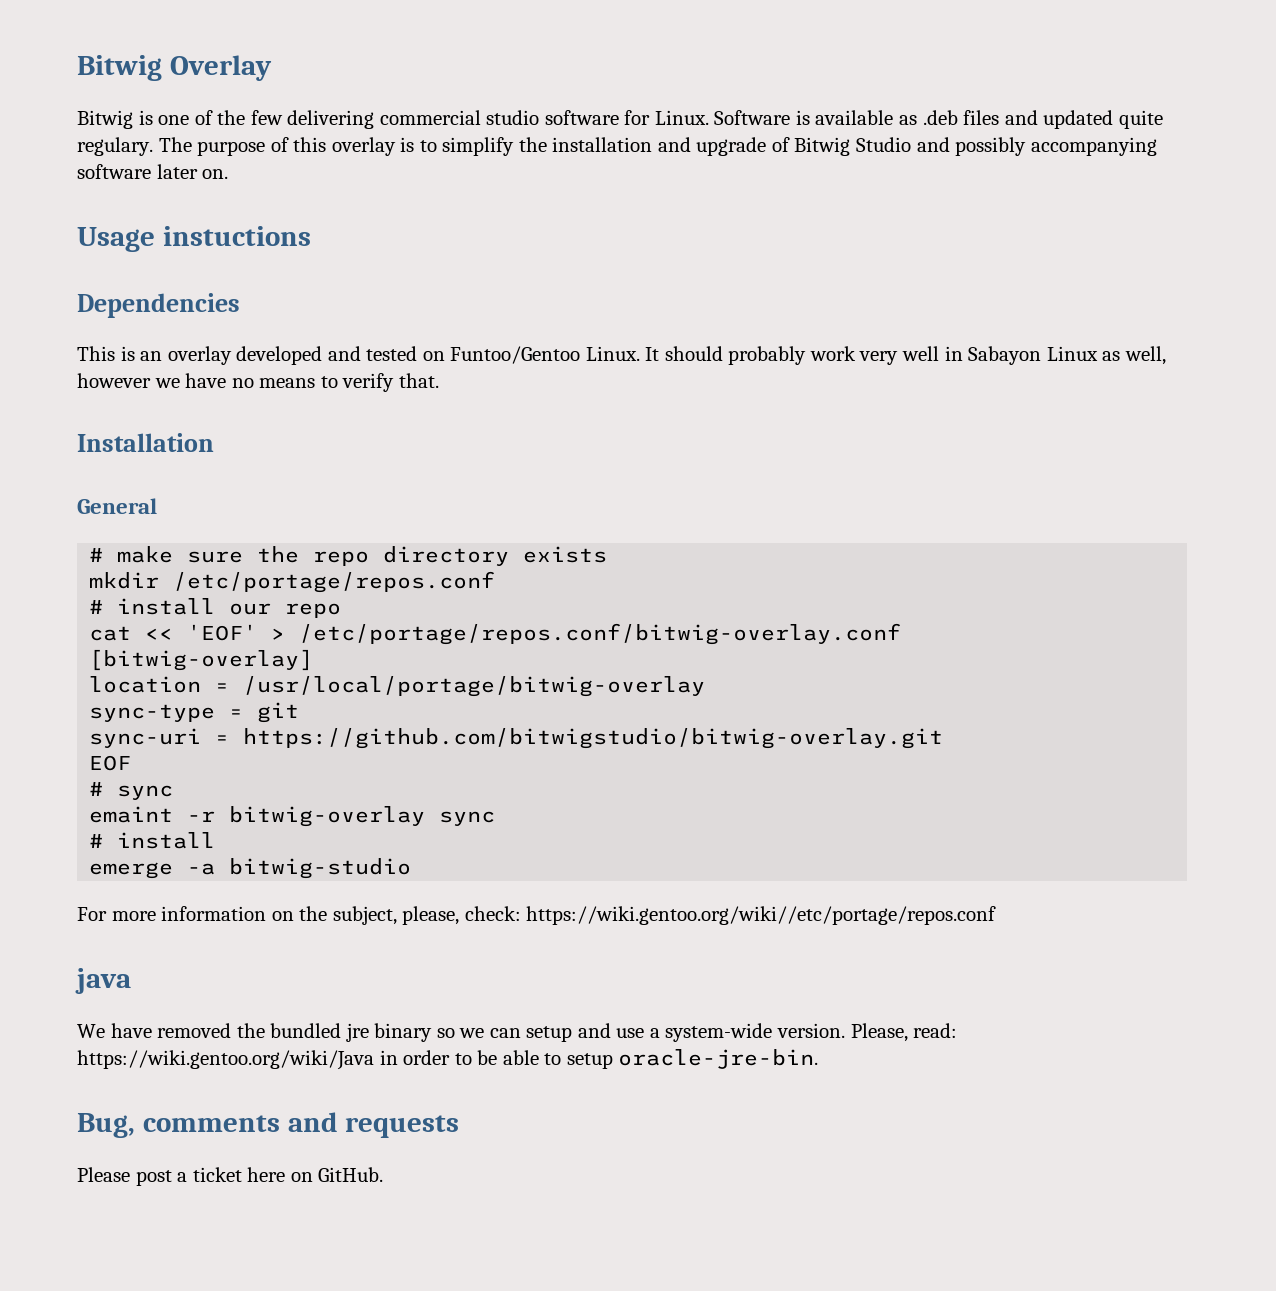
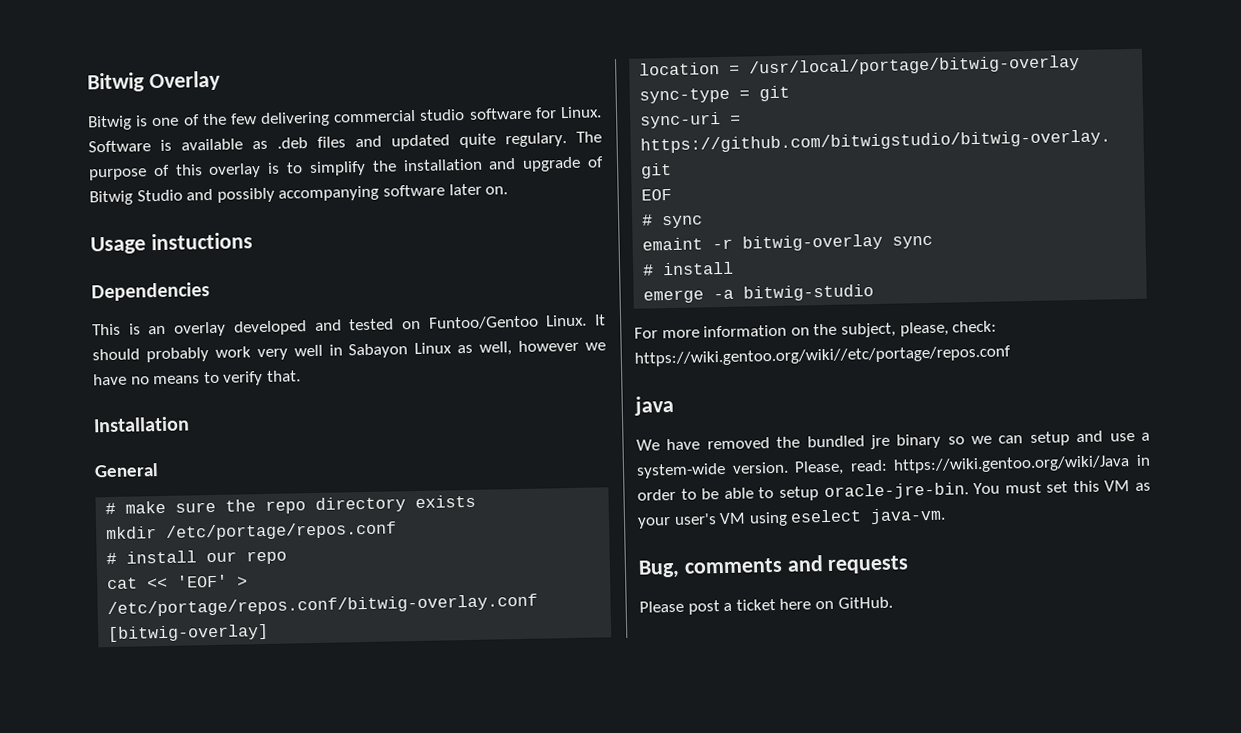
(819, 1059) none -> [973,480,1151,495] [637,507,947,529] You must set this VM as your user's VM using eselect java-vm.

